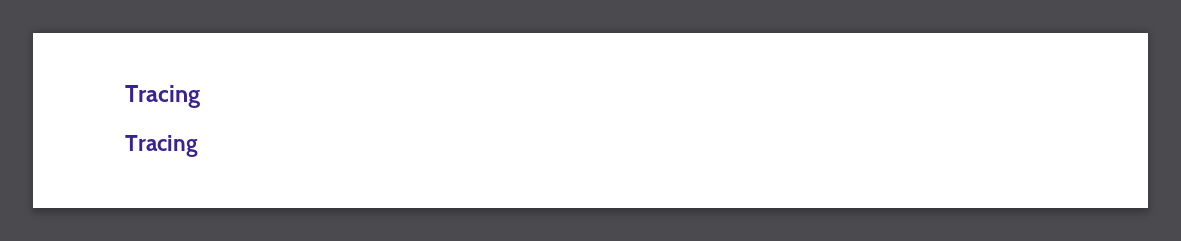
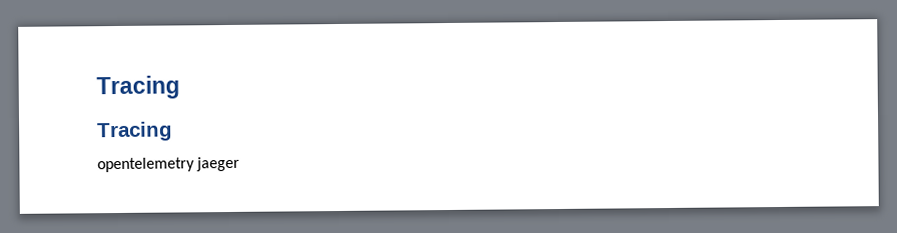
(198, 146) none -> [97,156,241,173] // opentelemetry jaeger

